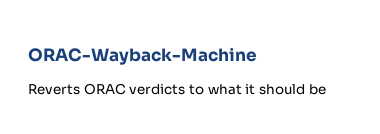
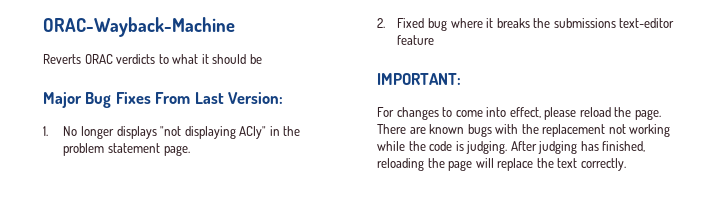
(326, 89) none -> [43,92,284,108] [43,126,301,139] [63,143,190,156] [377,18,675,31] [397,35,435,45] [377,73,461,85] [377,107,661,120] [377,124,671,137] [377,141,646,154] [377,158,626,171] // Major Bug Fixes From Last Version: // 1. No longer displays "not displaying ACly" in the problem statement page. // 2. Fixed bug where it breaks the submissions text-editor feature // IMPORTANT: // For changes to come into effect, please reload the page. There are known bugs with the replacement not working while the code is judging. After judging has finished, reloading the page will replace the text correctly.

